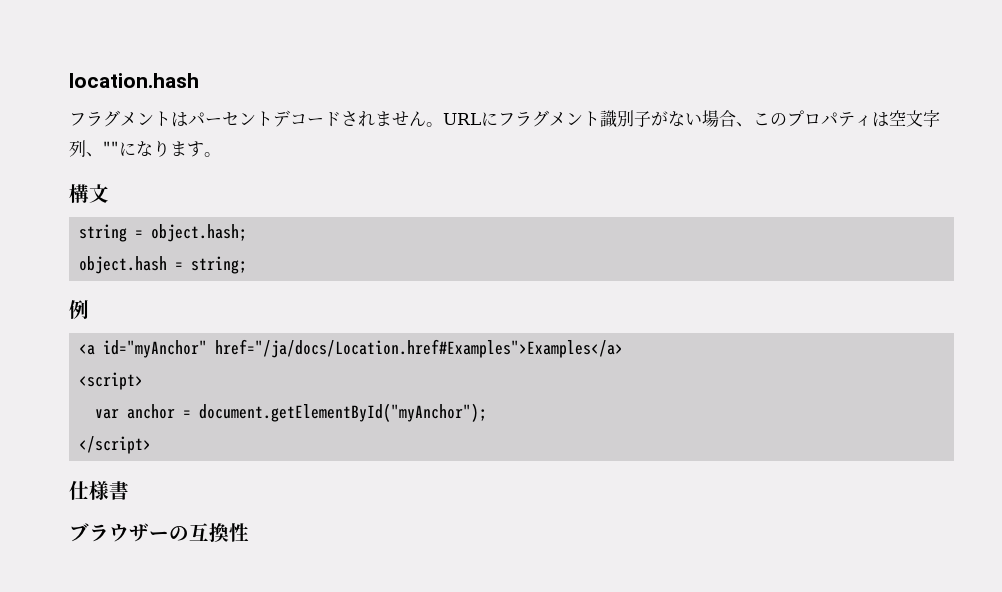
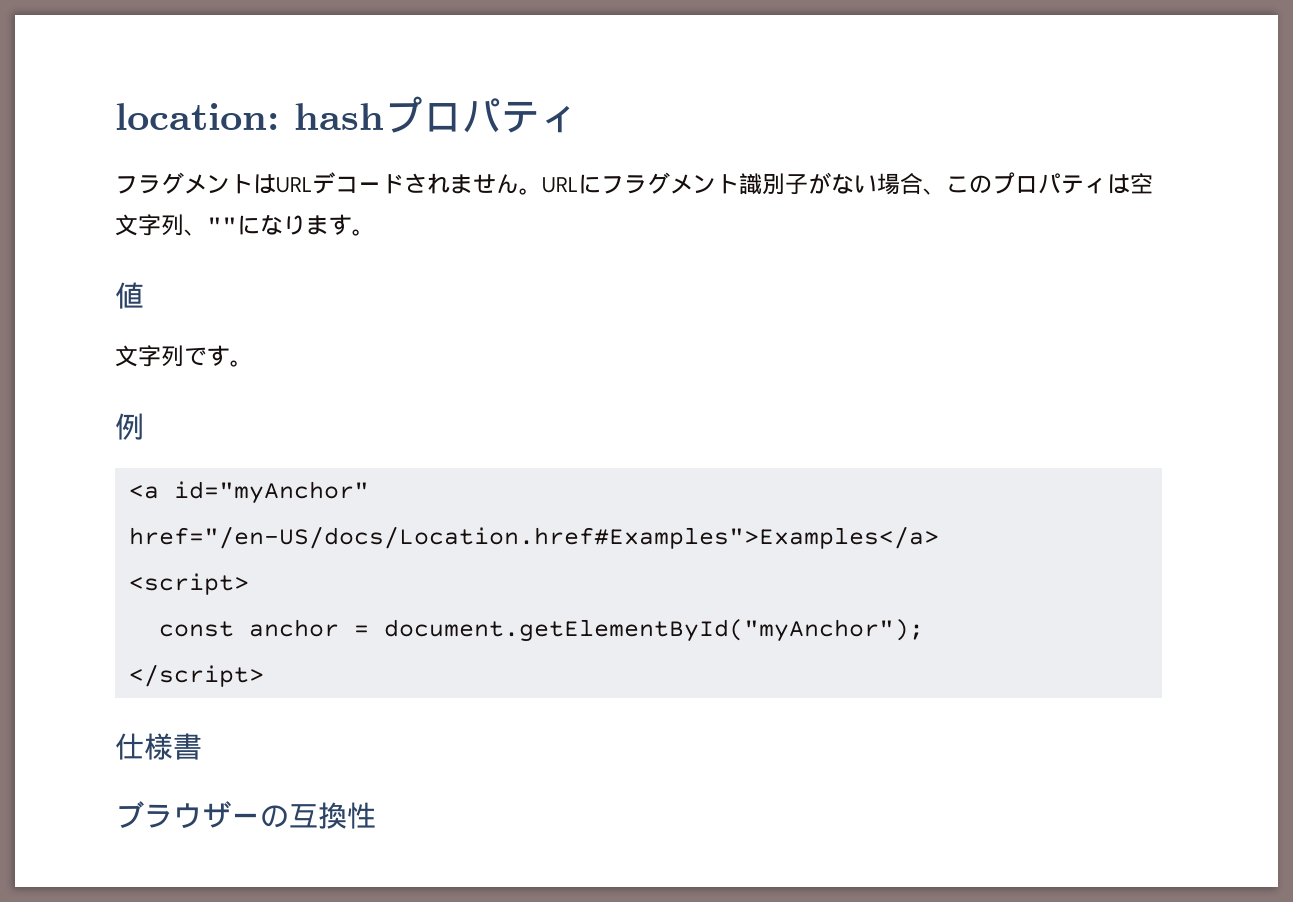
[69,73,199,88] location.hash -> [115,96,579,133] location: hashプロパティ
[188,111,273,127] パーセント -> [276,177,312,193] URL
[69,184,109,203] [79,224,248,242] [79,256,248,274] 構文 // string = object.hash; // object.hash = string; -> [115,282,144,309] [115,345,253,367] 値 // 文字列です。
[215,339,624,358] href="/ja/docs/Location.href#Examples">Examples</a> -> [128,526,939,549] href="/en-US/docs/Location.href#Examples">Examples</a>
[95,409,120,419] var -> [158,621,234,637] const

